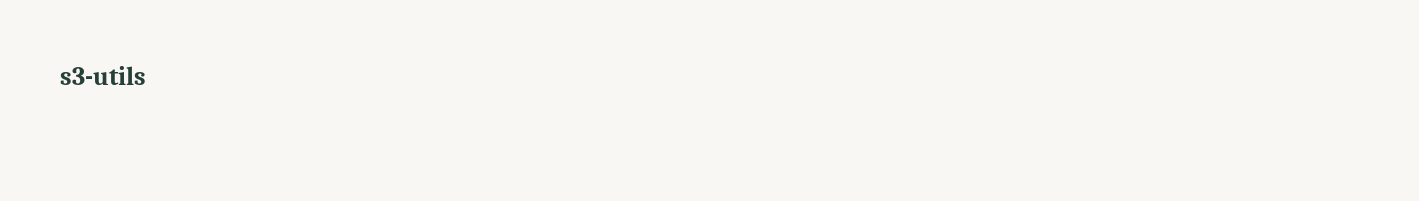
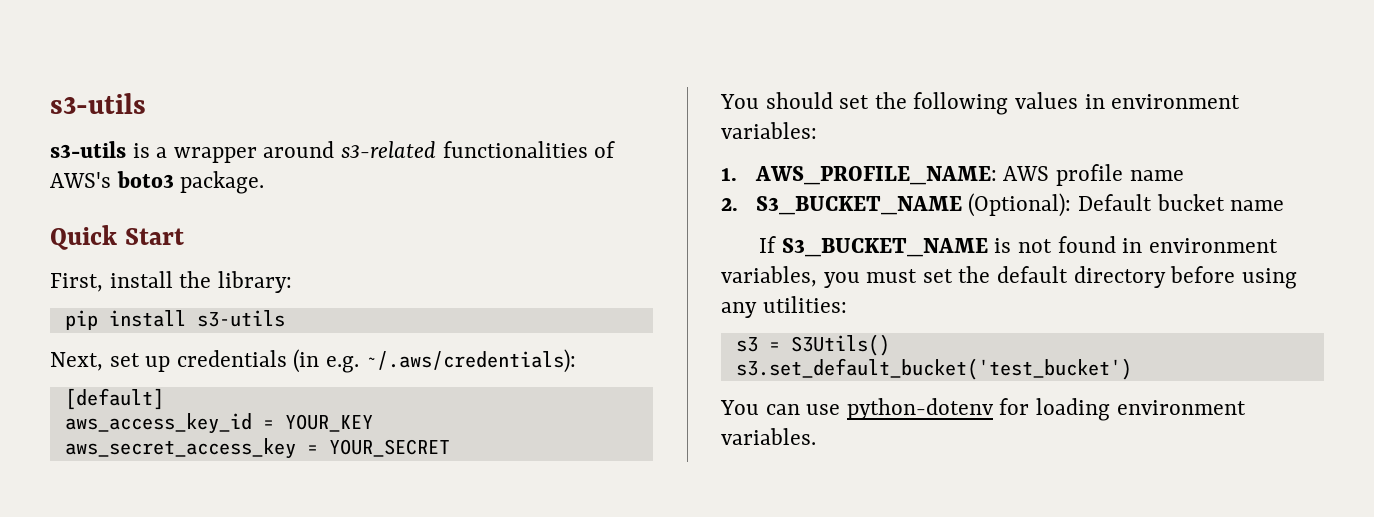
[60,66,146,85] s3-utils -> [50,93,146,114] [50,141,616,163] [50,171,265,194] [50,225,184,250] [50,271,292,293] [64,310,285,330] [50,349,576,373] [64,388,164,410] [64,413,373,434] [64,438,450,459] [720,92,1241,115] [721,122,817,139] [721,164,1184,186] [721,193,1285,217] [759,236,1278,257] [721,266,1297,289] [721,296,847,318] [735,334,890,356] [735,358,1132,380] [720,398,1246,421] [721,428,816,445] s3-utils // s3-utils is a wrapper around s3-related functionalities of AWS's boto3 package. // Quick Start // First, install the library: // pip install s3-utils // Next, set up credentials (in e.g. ~/.aws/credentials): // [default] // aws_access_key_id = YOUR_KEY // aws_secret_access_key = YOUR_SECRET // You should set the following values in environment variables: // 1. AWS_PROFILE_NAME: AWS profile name // 2. S3_BUCKET_NAME (Optional): Default bucket name // If S3_BUCKET_NAME is not found in environment variables, you must set the default directory before using any utilities: // s3 = S3Utils() // s3.set_default_bucket('test_bucket') // You can use python-dotenv for loading environment variables.

